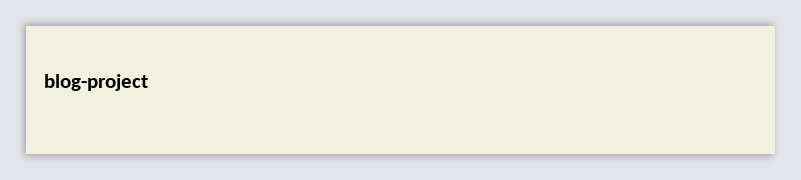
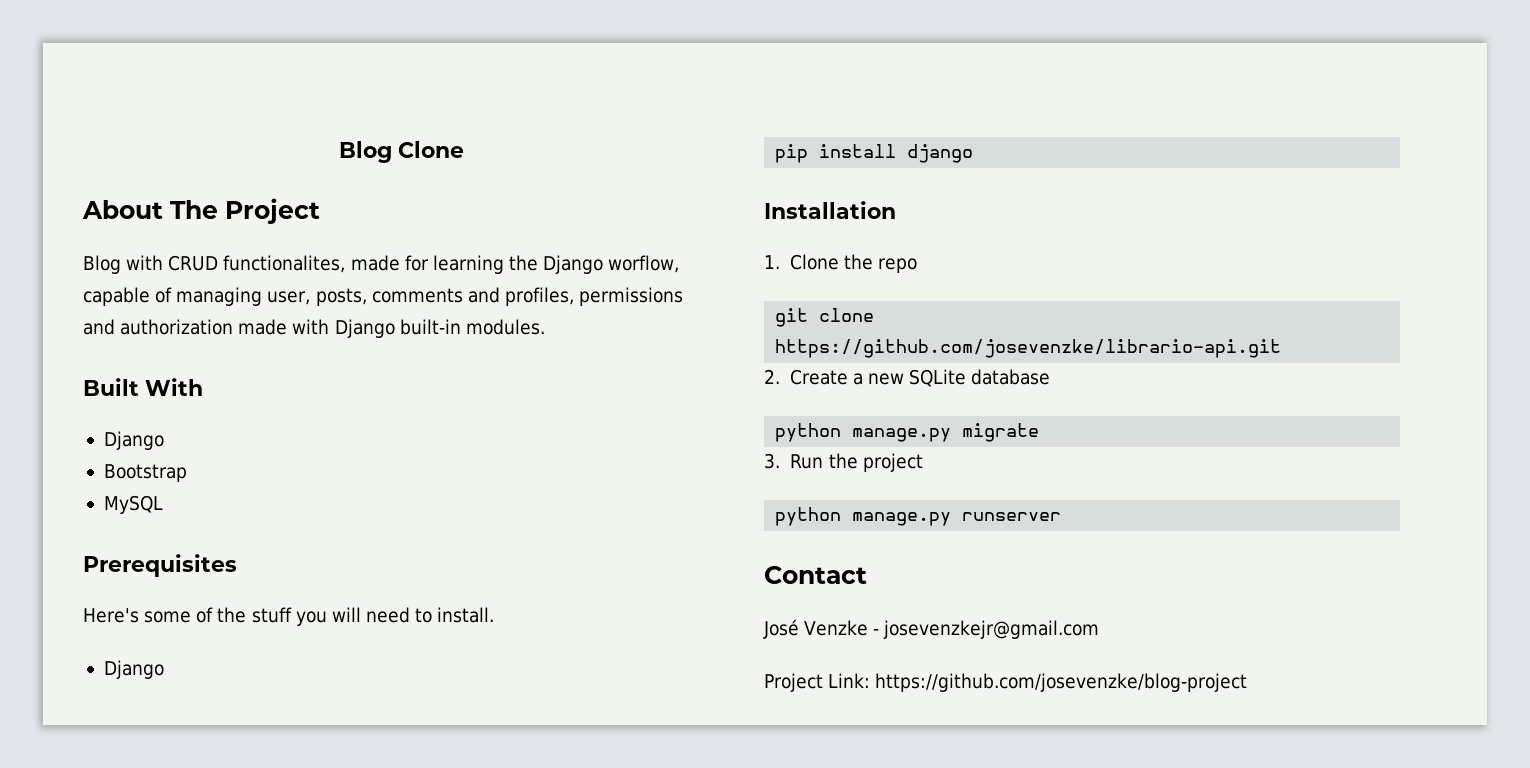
[44,74,148,91] blog-project -> [338,141,464,163] [82,198,320,224] [83,255,680,274] [83,287,684,306] [83,319,545,338] [83,378,203,396] [103,431,164,450] [103,464,187,482] [103,495,163,514] [83,554,237,577] [83,607,495,626] [103,660,164,679] [775,144,974,163] [764,201,896,219] [764,254,917,273] [775,308,875,327] [775,339,1282,358] [764,369,1051,387] [775,423,1040,442] [764,453,923,472] [775,507,1062,526] [764,566,867,584] [763,619,1100,639] [764,673,1248,692] Blog Clone // About The Project // Blog with CRUD functionalites, made for learning the Django worflow, capable of managing user, posts, comments and profiles, permissions and authorization made with Django built-in modules. // Built With // Django // Bootstrap // MySQL // Prerequisites // Here's some of the stuff you will need to install. // Django // pip install django // Installation // 1. Clone the repo // git clone https://github.com/josevenzke/librario-api.git // 2. Create a new SQLite database // python manage.py migrate // 3. Run the project // python manage.py runserver // Contact // José Venzke - josevenzkejr@gmail.com // Project Link: https://github.com/josevenzke/blog-project

